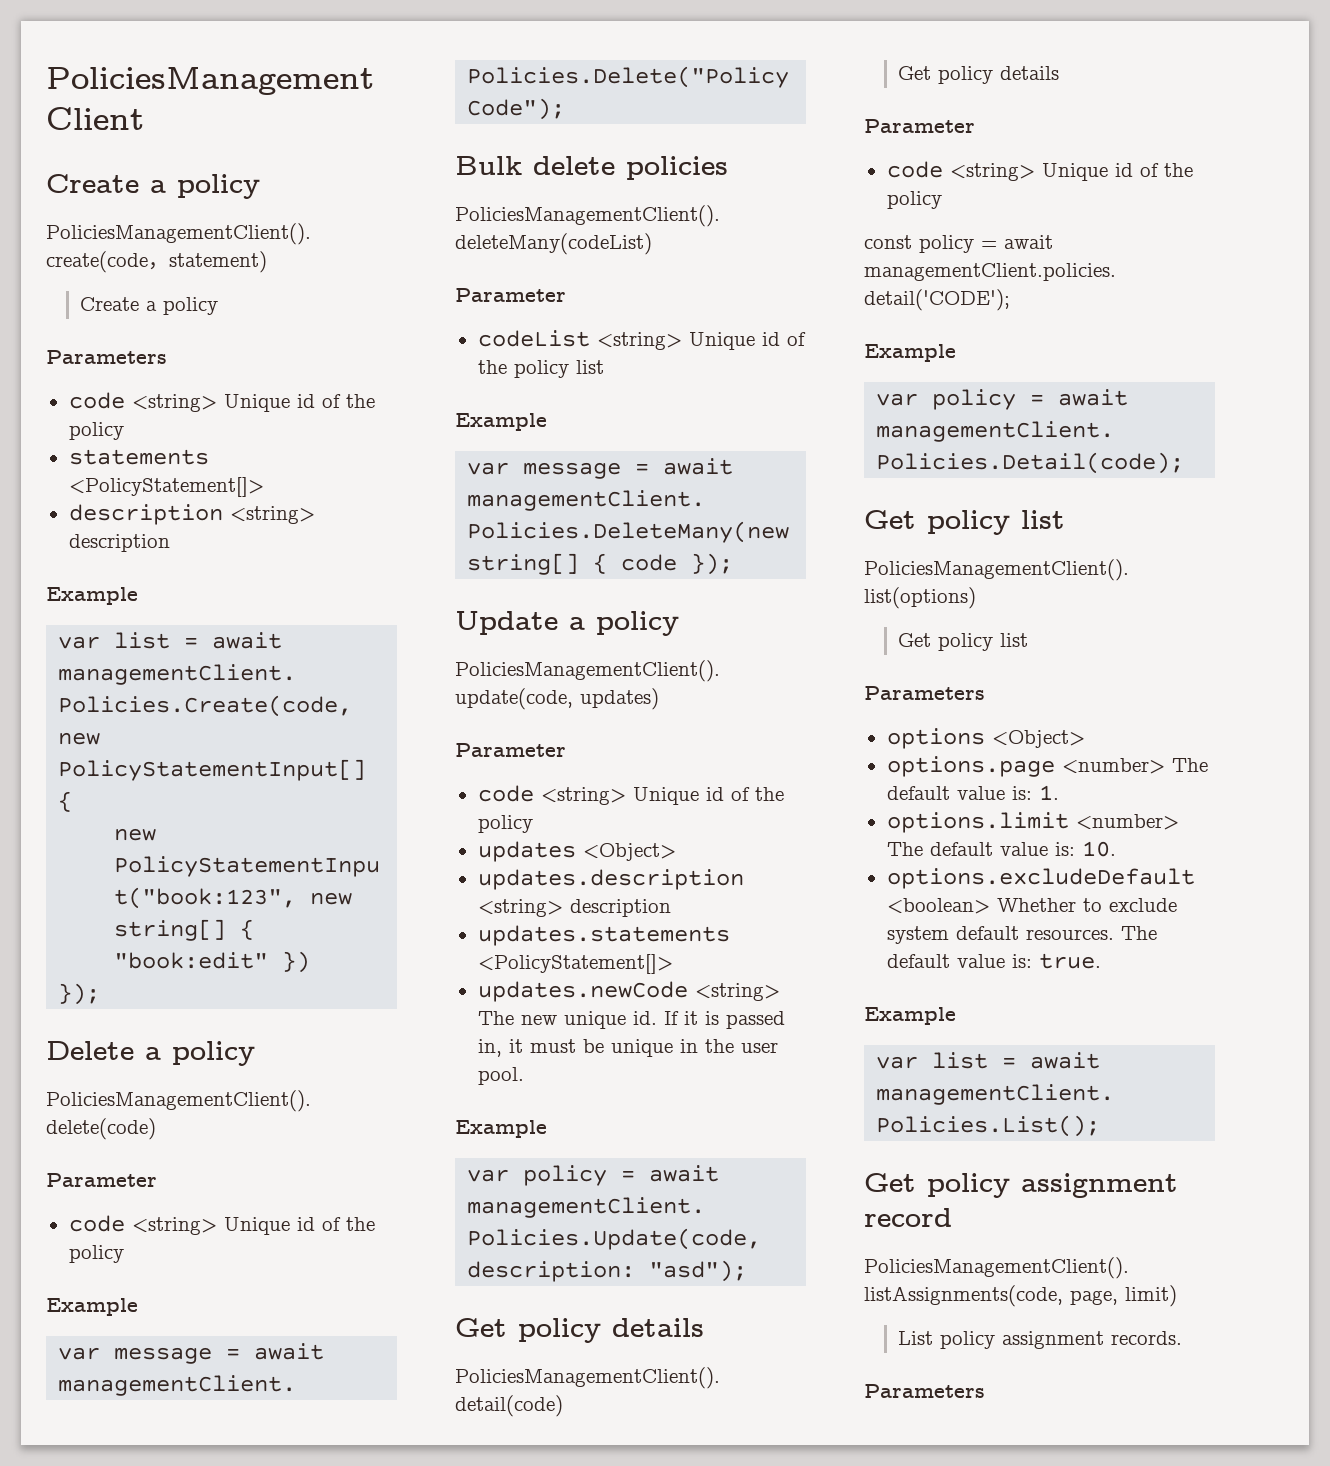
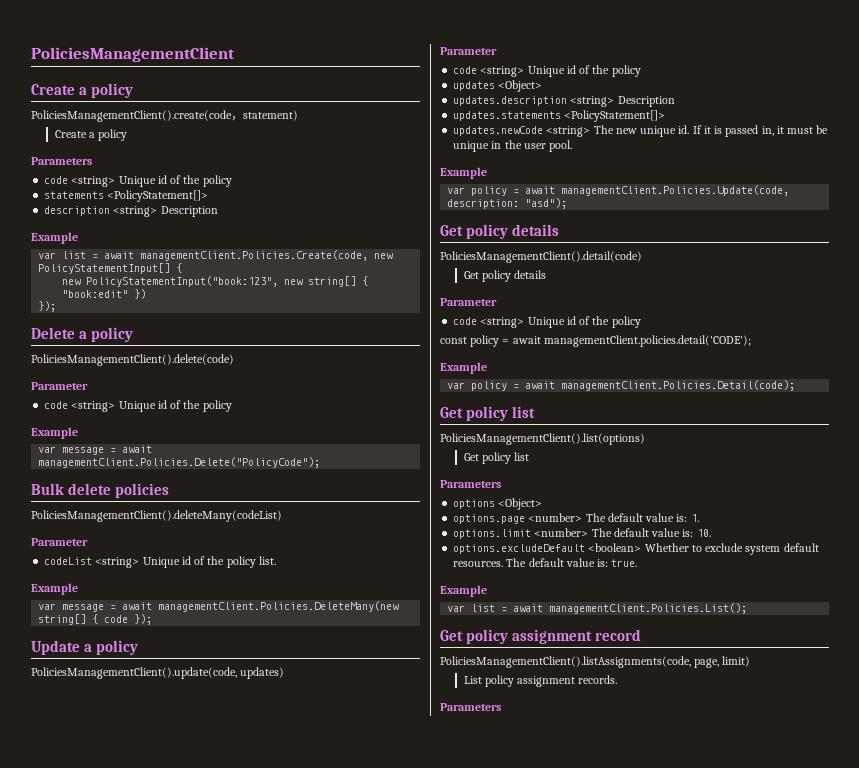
[68,534,170,552] description -> [160,206,218,217] Description
[575,360,604,374] list -> [258,556,276,565] list.
[569,899,671,917] description -> [617,96,675,107] Description

